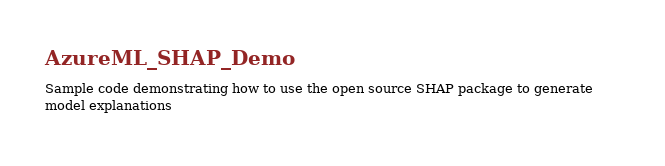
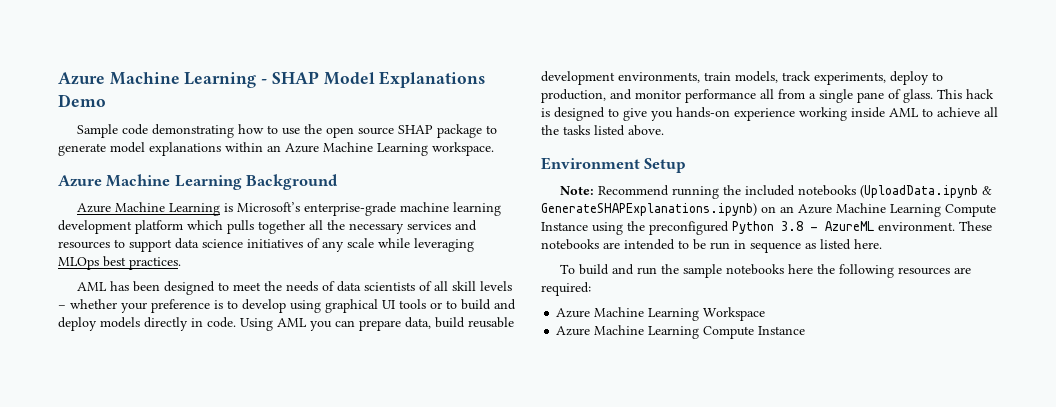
[44,50,295,70] AzureML_SHAP_Demo -> [58,71,486,88] [58,94,106,107] Azure Machine Learning - SHAP Model Explanations Demo
(172, 106) none -> [225,142,494,156] [58,174,339,190] [76,202,501,216] [58,220,477,234] [58,238,474,252] [58,256,181,270] [76,281,512,295] [58,299,516,313] [58,317,514,331] [541,71,943,85] [541,89,994,103] [541,107,998,121] [541,125,664,136] [541,157,687,173] [559,185,992,199] [541,203,996,217] [541,221,992,235] [541,239,882,253] [559,264,971,278] [541,282,591,296] [556,307,766,321] [556,325,806,339] within an Azure Machine Learning workspace. // Azure Machine Learning Background // Azure Machine Learning is Microsoft’s enterprise-grade machine learning development platform which pulls together all the necessary services and resources to support data science initiatives of any scale while leveraging MLOps best practices. // AML has been designed to meet the needs of data scientists of all skill levels – whether your preference is to develop using graphical UI tools or to build and deploy models directly in code. Using AML you can prepare data, build reusable development environments, train models, track experiments, deploy to production, and monitor performance all from a single pane of glass. This hack is designed to give you hands-on experience working inside AML to achieve all the tasks listed above. // Environment Setup // Note: Recommend running the included notebooks (UploadData.ipynb & GenerateSHAPExplanations.ipynb) on an Azure Machine Learning Compute Instance using the preconfigured Python 3.8 - AzureML environment. These notebooks are intended to be run in sequence as listed here. // To build and run the sample notebooks here the following resources are required: // Azure Machine Learning Workspace // Azure Machine Learning Compute Instance

